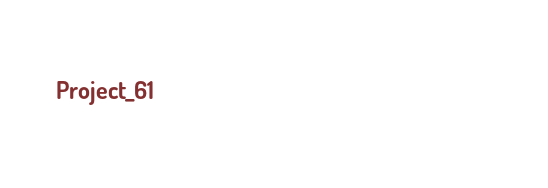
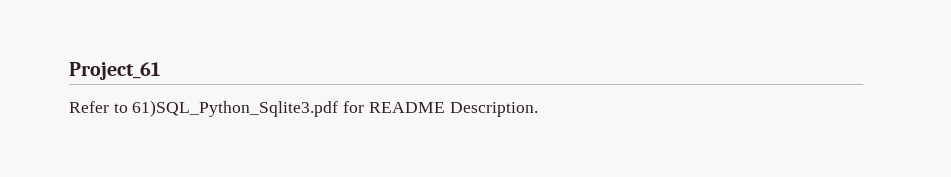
(154, 93) none -> [69,100,538,117] // Refer to 61)SQL_Python_Sqlite3.pdf for README Description.

